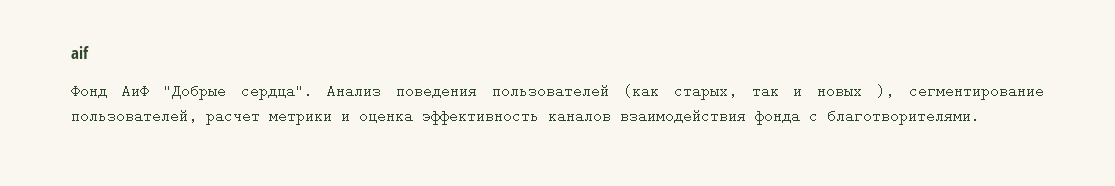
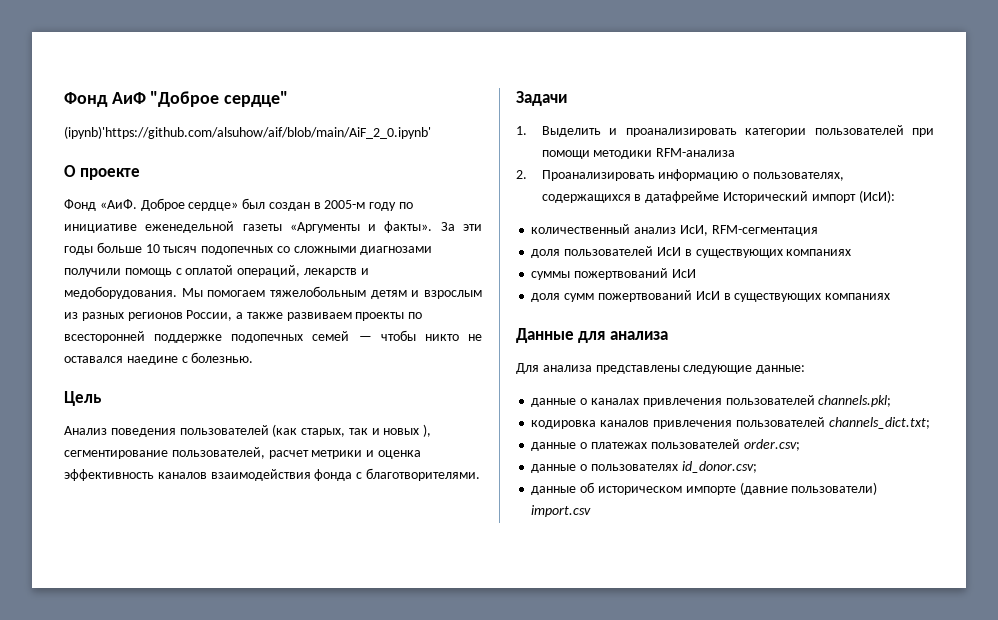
[71,46,89,59] [71,82,313,100] aif // Фонд АиФ "Добрые сердца". -> [64,91,289,107] [64,126,431,139] [64,165,141,180] [64,198,414,211] [64,221,482,233] [64,242,433,255] [64,265,369,277] [64,286,483,299] [64,310,423,321] [64,330,482,343] [64,352,254,365] [64,391,102,406] Фонд АиФ "Доброе сердце" // (ipynb)'https://github.com/alsuhow/aif/blob/main/AiF_2_0.ipynb' // О проекте // Фонд «АиФ. Доброе сердце» был создан в 2005-м году по инициативе еженедельной газеты «Аргументы и факты». За эти годы больше 10 тысяч подопечных со сложными диагнозами получили помощь с оплатой операций, лекарств и медоборудования. Мы помогаем тяжелобольным детям и взрослым из разных регионов России, а также развиваем проекты по всесторонней поддержке подопечных семей — чтобы никто не оставался наедине с болезнью. // Цель //
(980, 116) none -> [516,91,567,106] [516,125,934,137] [541,148,736,159] [516,169,845,181] [541,190,895,203] [531,224,818,236] [531,246,852,258] [531,268,696,280] [531,290,891,302] [516,328,668,343] [516,363,806,374] [531,395,892,407] [531,417,930,429] [531,439,800,451] [531,461,757,473] [531,482,878,495] [531,505,592,517] // Задачи // 1. Выделить и проанализировать категории пользователей при помощи методики RFM-анализа // 2. Проанализировать информацию о пользователях, содержащихся в датафрейме Исторический импорт (ИсИ): // количественный анализ ИсИ, RFM-сегментация // доля пользователей ИсИ в существующих компаниях // суммы пожертвований ИсИ // доля сумм пожертвований ИсИ в существующих компаниях // Данные для анализа // Для анализа представлены следующие данные: // данные о каналах привлечения пользователей channels.pkl; // кодировка каналов привлечения пользователей channels_dict.txt; // данные о платежах пользователей order.csv; // данные о пользователях id_donor.csv; // данные об историческом импорте (давние пользователи) import.csv

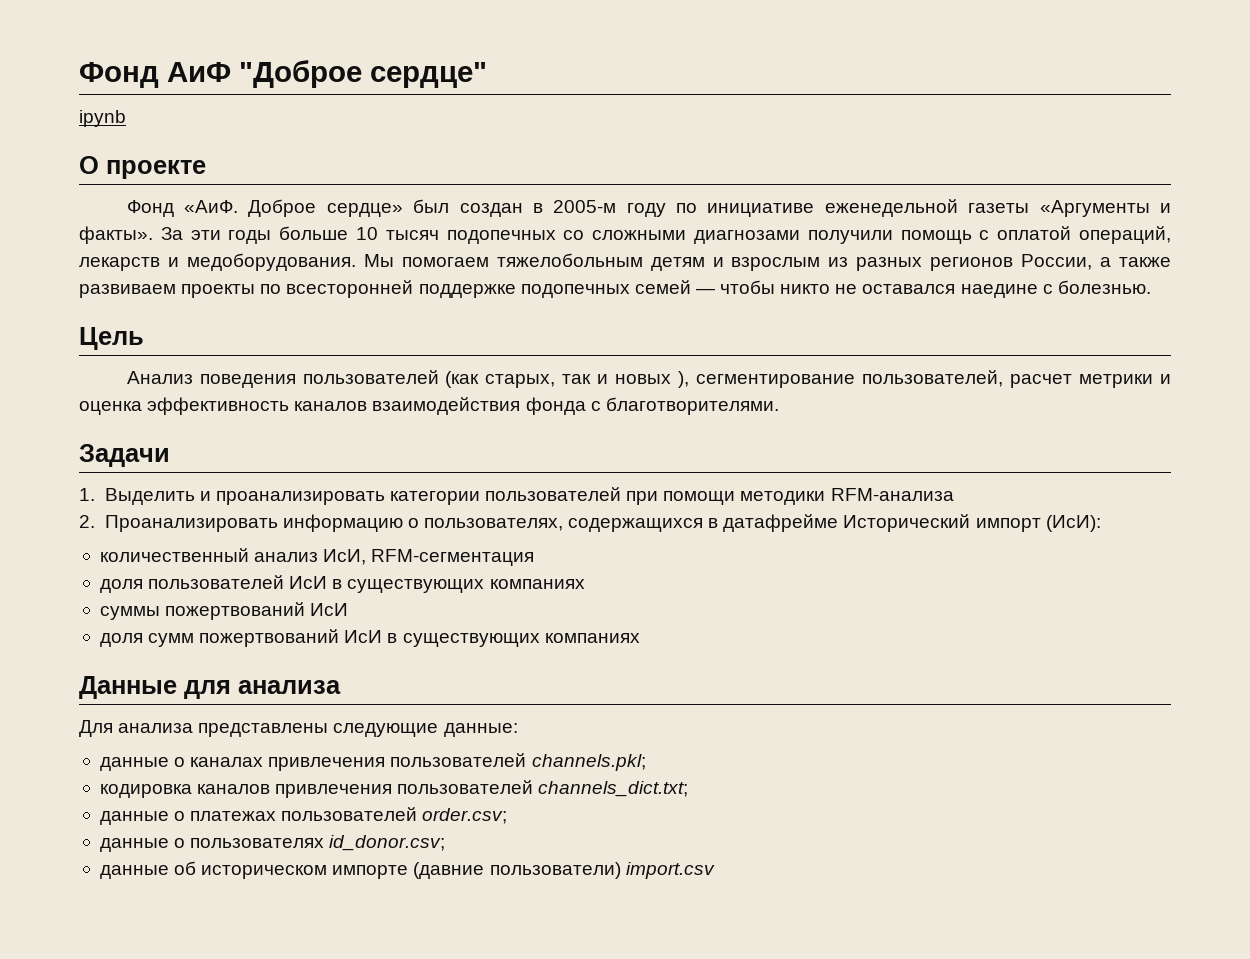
[64,126,431,139] (ipynb)'https://github.com/alsuhow/aif/blob/main/AiF_2_0.ipynb' -> [79,110,126,127] ipynb

